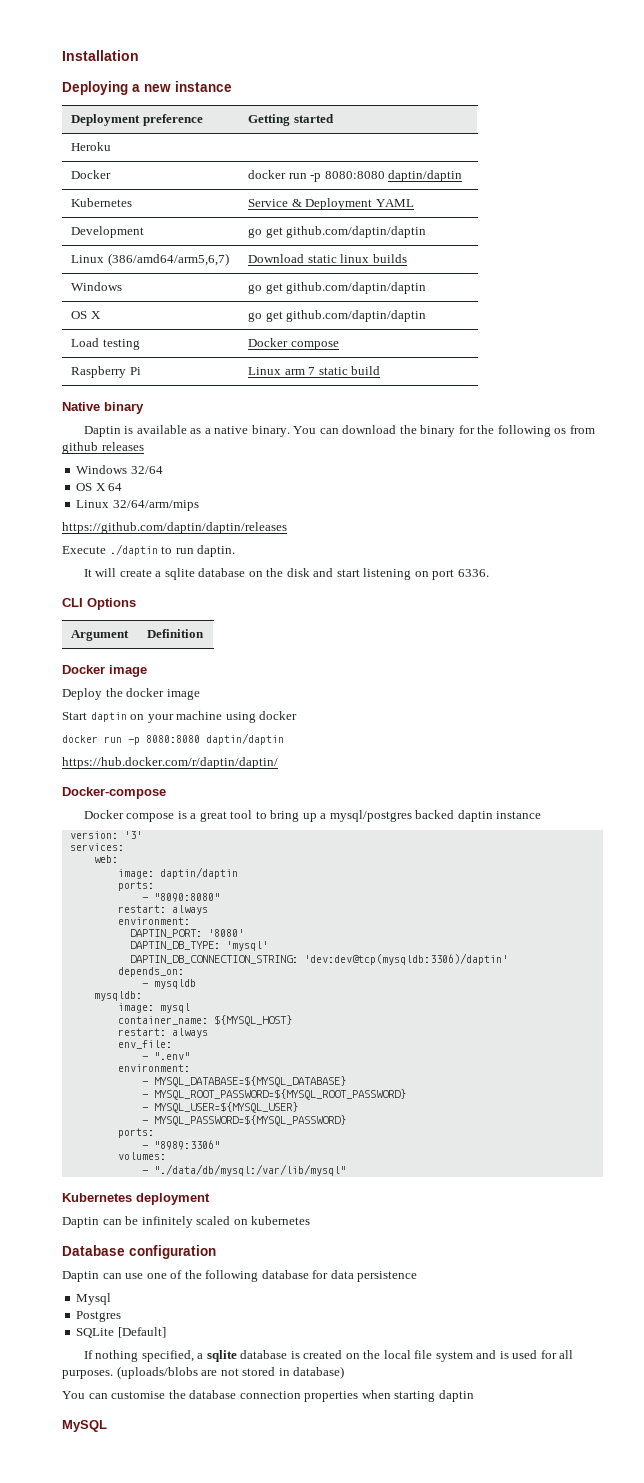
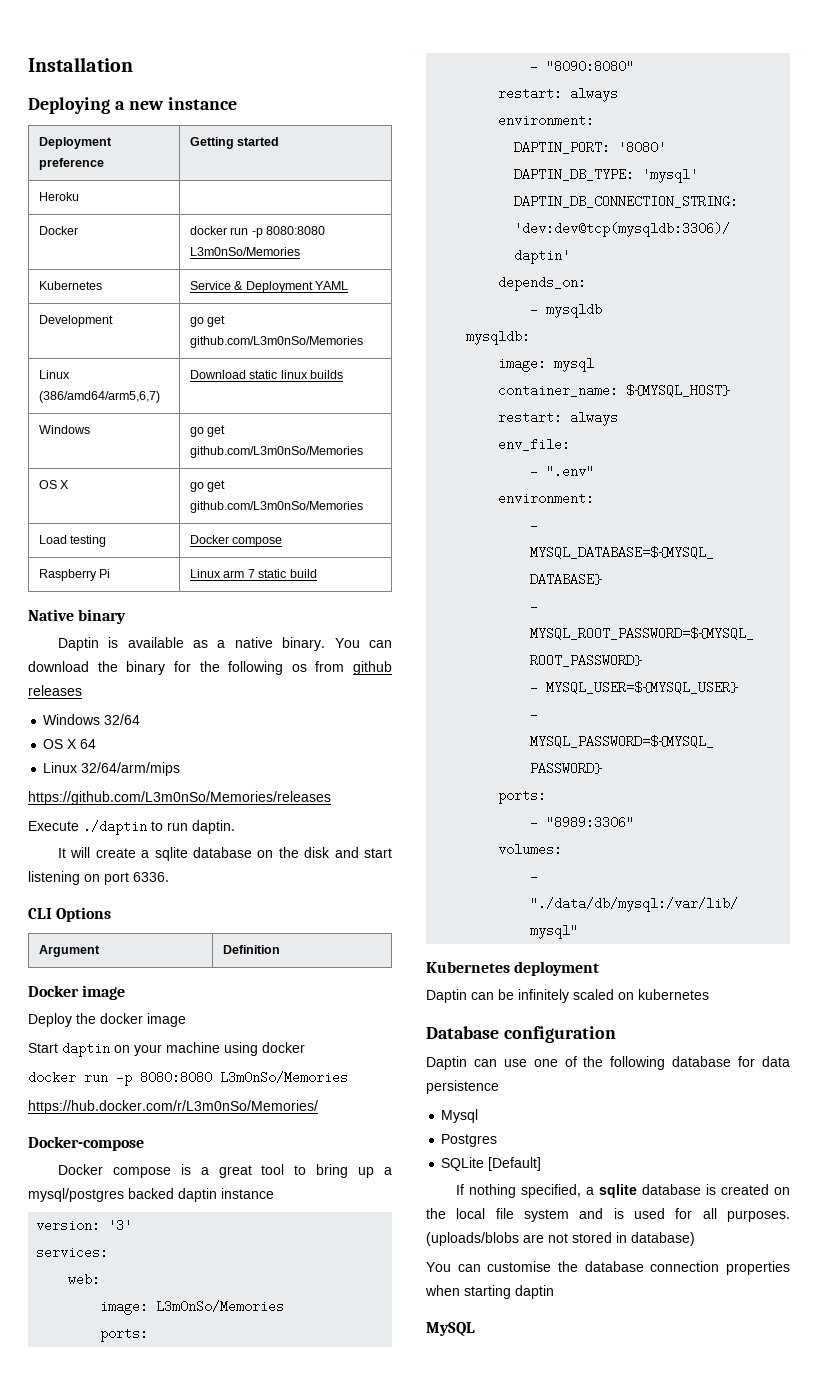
[388,170,463,182] daptin/daptin -> [190,247,301,256] L3m0nSo/Memories
[286,226,427,238] github.com/daptin/daptin -> [190,336,364,348] github.com/L3m0nSo/Memories
[286,282,427,294] github.com/daptin/daptin -> [190,446,364,458] github.com/L3m0nSo/Memories
[286,310,427,322] github.com/daptin/daptin -> [190,501,364,513] github.com/L3m0nSo/Memories
[62,522,287,534] https://github.com/daptin/daptin/releases -> [28,791,331,805] https://github.com/L3m0nSo/Memories/releases
[206,733,284,745] [62,757,278,769] daptin/daptin // https://hub.docker.com/r/daptin/daptin/ -> [220,1071,348,1084] [28,1100,318,1114] L3m0nSo/Memories // https://hub.docker.com/r/L3m0nSo/Memories/
[159,867,238,879] daptin/daptin -> [156,1300,285,1313] L3m0nSo/Memories

